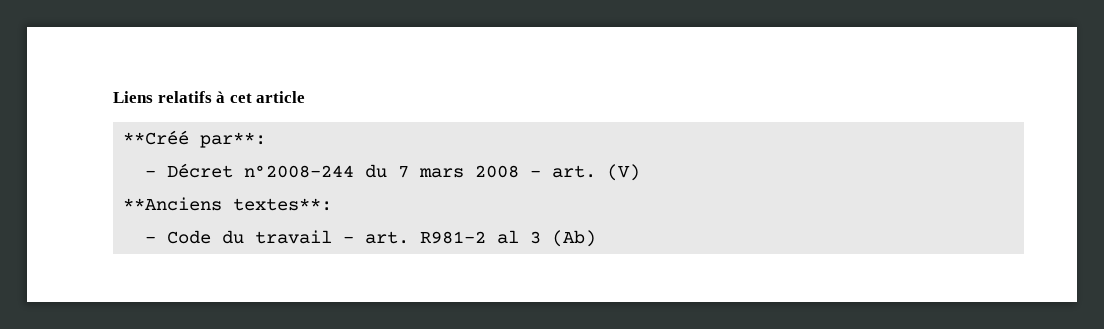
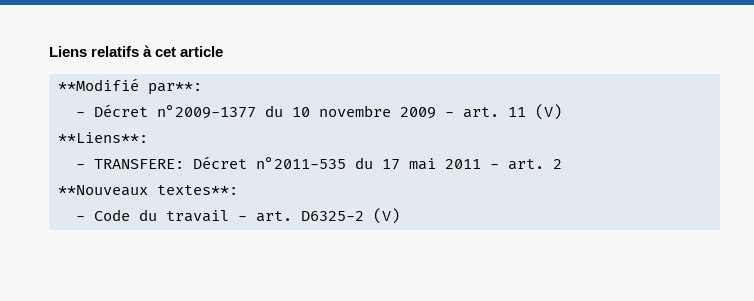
[123,130,190,145] **Créé -> [58,78,139,91] **Modifié
[244,164,597,178] n°2008-244 du 7 mars 2008 - art. -> [157,105,526,119] n°2009-1377 du 10 novembre 2009 - art. 11
[123,197,223,211] **Anciens -> [58,132,148,143] [76,156,562,170] [58,185,148,196] **Liens**: // - TRANSFERE: Décret n°2011-535 du 17 mai 2011 - art. 2 // **Nouveaux
[420,230,597,247] R981-2 al 3 (Ab) -> [301,208,400,224] D6325-2 (V)

